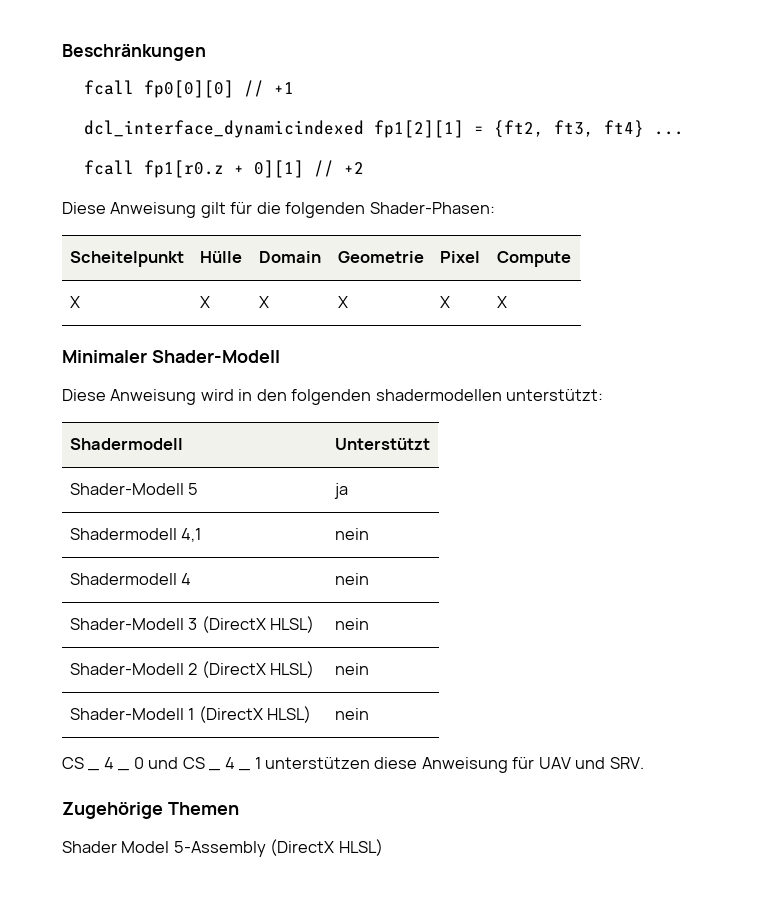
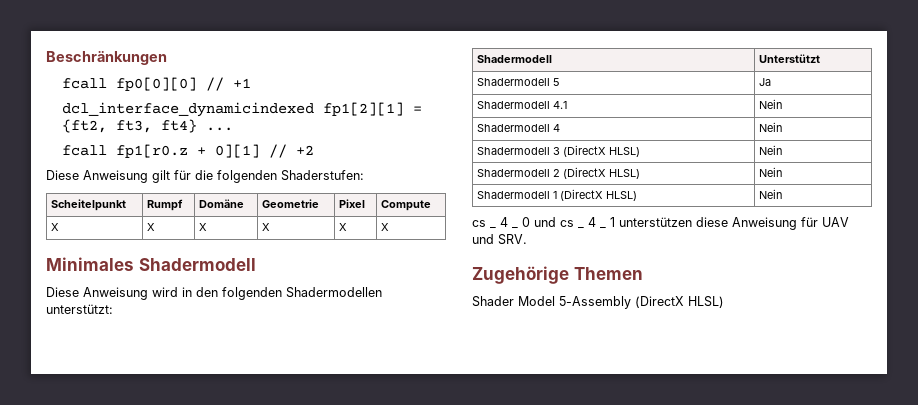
[369,202,495,214] Shader-Phasen: -> [281,170,364,181] Shaderstufen:
[199,251,242,263] [258,251,321,263] Hülle | Domain -> [147,199,184,211] [199,199,245,208] Rumpf | Domäne
[62,350,280,363] Minimaler Shader-Modell -> [46,257,256,271] Minimales Shadermodell
[375,389,502,401] shadermodellen -> [286,287,382,298] Shadermodellen
[69,483,184,495] Shader-Modell -> [477,78,551,86] Shadermodell
[333,483,348,499] [69,528,202,542] [334,528,369,540] ja // Shadermodell 4,1 | nein -> [759,78,772,86] [477,101,568,109] [759,99,784,109] Ja // Shadermodell 4.1 | Nein
[334,573,369,585] [69,618,184,630] nein // Shader-Modell -> [759,122,784,132] [477,147,551,155] Nein // Shadermodell
[334,618,369,630] [69,663,184,675] nein // Shader-Modell -> [759,145,784,155] [477,169,551,177] Nein // Shadermodell
[334,663,369,675] [69,708,184,720] nein // Shader-Modell -> [759,167,784,177] [477,191,551,199] Nein // Shadermodell
[334,708,369,720] [62,757,84,769] nein // CS -> [759,189,784,199] [472,220,486,227] Nein // cs
[182,757,205,769] CS -> [560,220,574,227] cs

